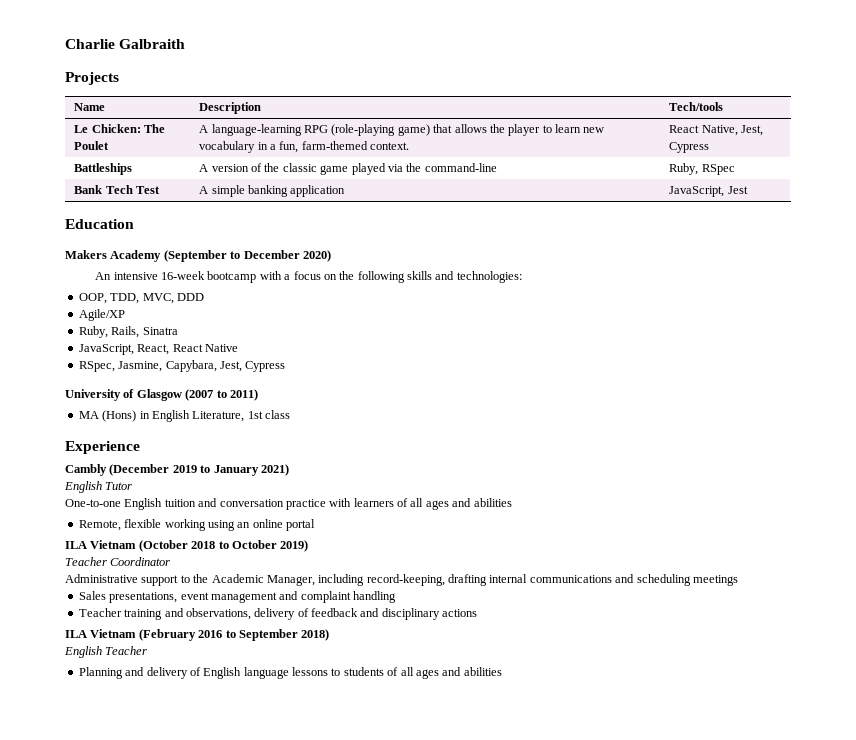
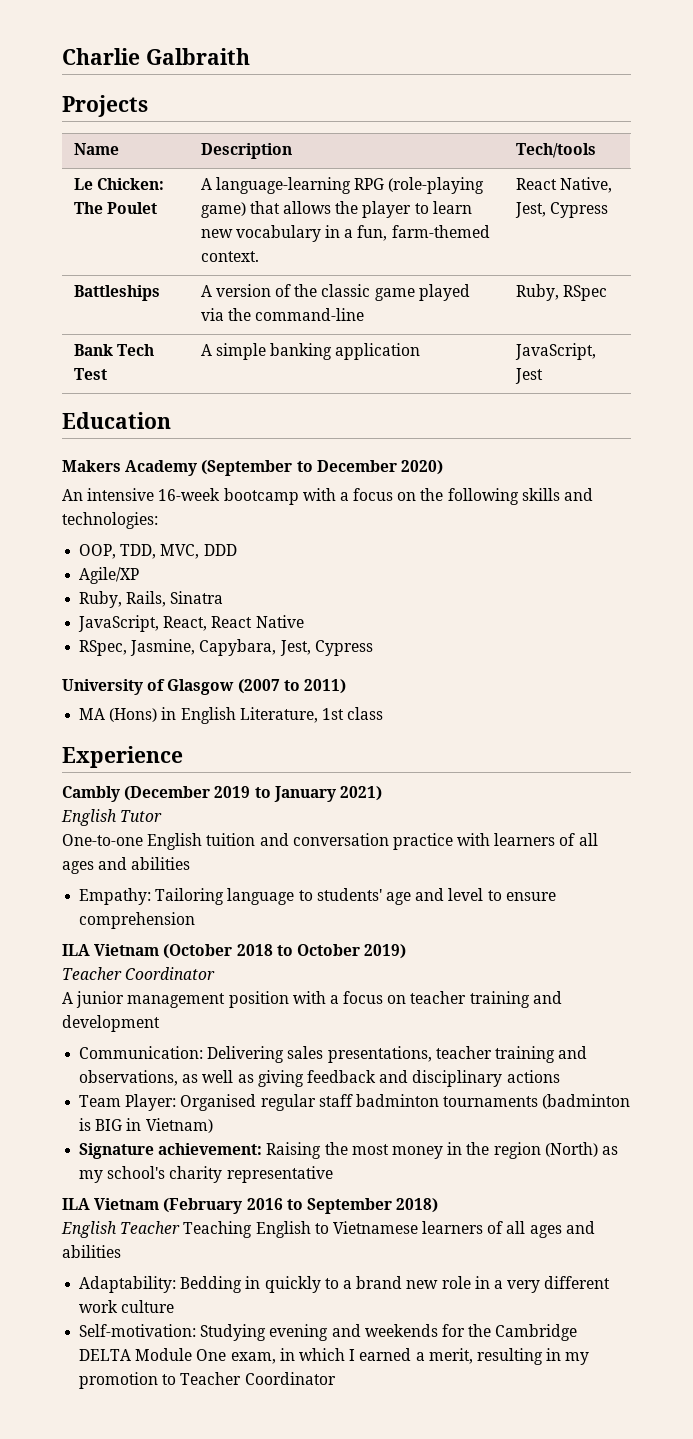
[78,519,315,531] Remote, flexible working using an online portal -> [79,888,556,905] [79,912,196,929] Empathy: Tailoring language to students' age and level to ensure comprehension
[65,574,738,586] [78,591,396,603] [78,608,478,620] Administrative support to the Academic Manager, including record-keeping, drafting internal communications and scheduling meetings // Sales presentations, event management and complaint handling // Teacher training and observations, delivery of feedback and disciplinary actions -> [62,991,562,1008] [62,1015,160,1032] [79,1046,588,1063] [79,1070,560,1087] [79,1094,631,1111] [79,1118,213,1133] [79,1142,618,1159] [79,1166,333,1183] A junior management position with a focus on teacher training and development // Communication: Delivering sales presentations, teacher training and observations, as well as giving feedback and disciplinary actions // Team Player: Organised regular staff badminton tournaments (badminton is BIG in Vietnam) // Signature achievement: Raising the most money in the region (North) as my school's charity representative
[78,667,502,679] // Planning and delivery of English language lessons to students of all ages and abilities -> [183,1221,595,1238] [62,1245,121,1258] [79,1276,611,1293] [79,1300,175,1313] [79,1324,578,1341] [79,1348,590,1365] [79,1372,336,1389] Teaching English to Vietnamese learners of all ages and abilities // Adaptability: Bedding in quickly to a brand new role in a very different work culture // Self-motivation: Studying evening and weekends for the Cambridge DELTA Module One exam, in which I earned a merit, resulting in my promotion to Teacher Coordinator

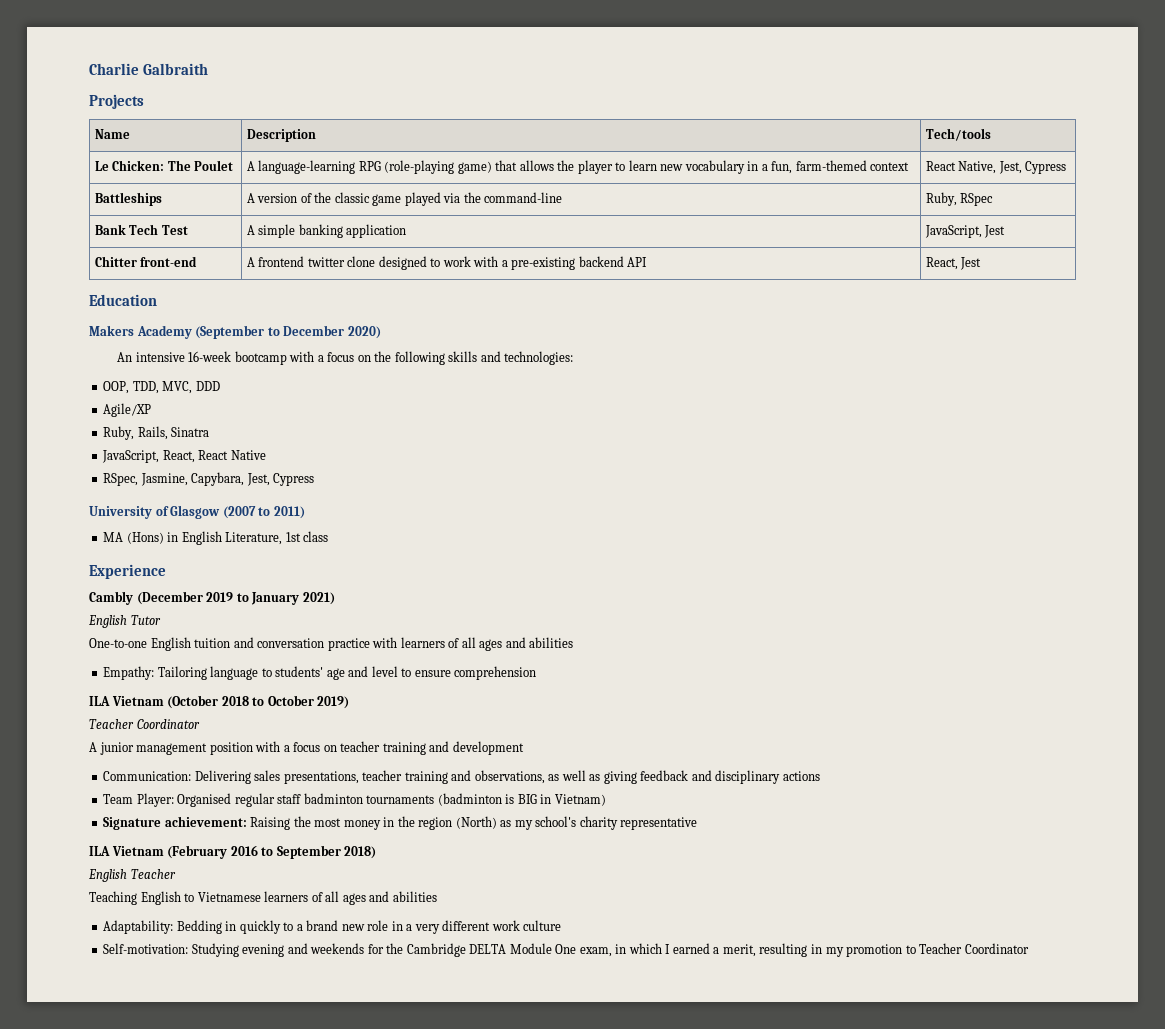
[200,251,259,262] context. -> [870,162,910,171] context
(543, 376) none -> [94,256,198,267] [246,256,648,270] [925,257,982,270] // Chitter front-end | A frontend twitter clone designed to work with a pre-existing backend API | React, Jest
(181, 1227) none -> (176, 874) //

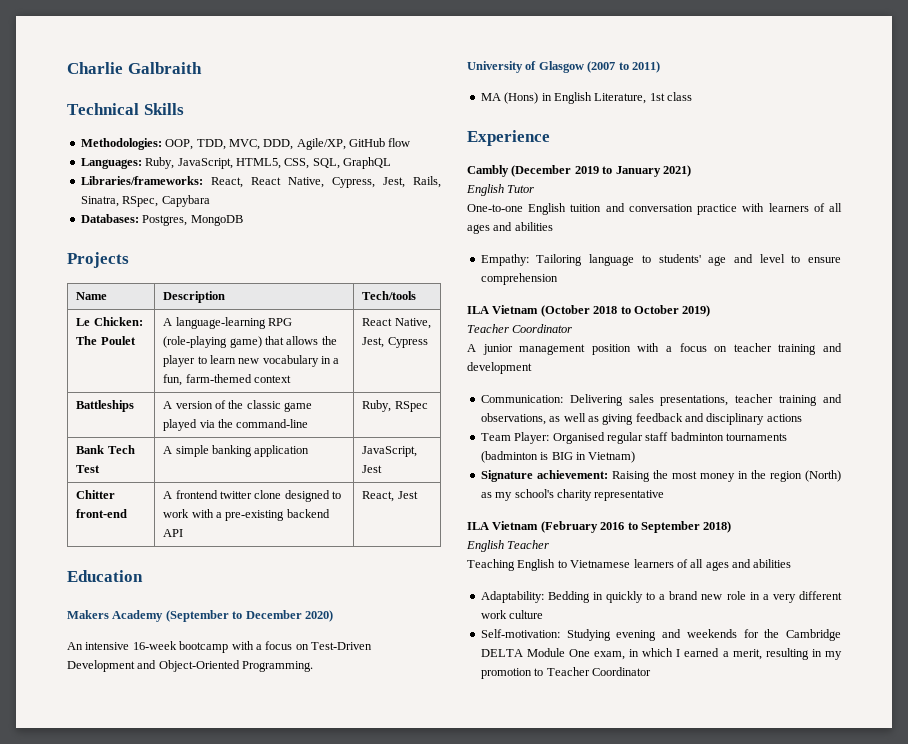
(208, 69) none -> [67,103,184,115] [80,138,411,150] [80,157,391,169] [80,176,442,188] [80,195,210,207] [80,214,243,226] // Technical Skills // Methodologies: OOP, TDD, MVC, DDD, Agile/XP, GitHub flow // Languages: Ruby, JavaScript, HTML5, CSS, SQL, GraphQL // Libraries/frameworks: React, React Native, Cypress, Jest, Rails, Sinatra, RSpec, Capybara // Databases: Postgres, MongoDB
[374,351,574,365] [103,381,220,394] [103,403,152,417] [103,426,210,440] [102,450,266,463] [103,472,315,486] the following skills and technologies: // OOP, TDD, MVC, DDD // Agile/XP // Ruby, Rails, Sinatra // JavaScript, React, React Native // RSpec, Jasmine, Capybara, Jest, Cypress -> [311,642,372,650] [67,660,314,672] Test-Driven Development and Object-Oriented Programming.

